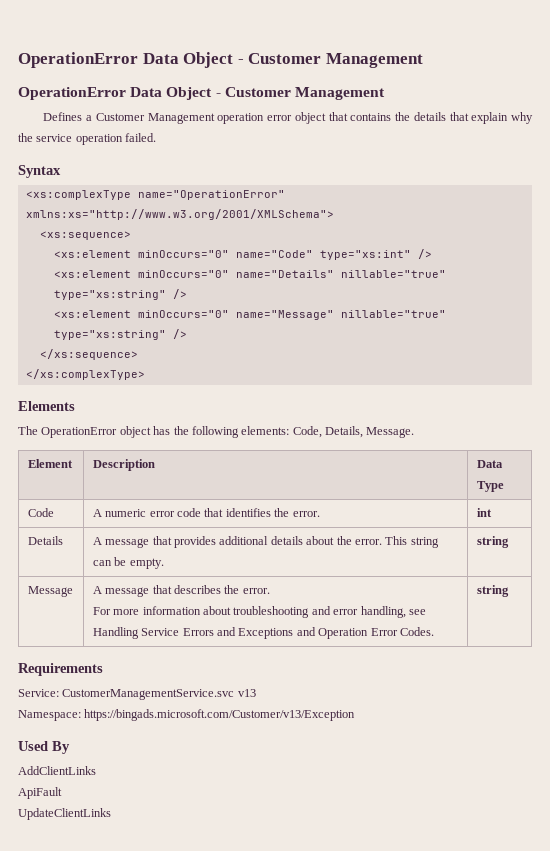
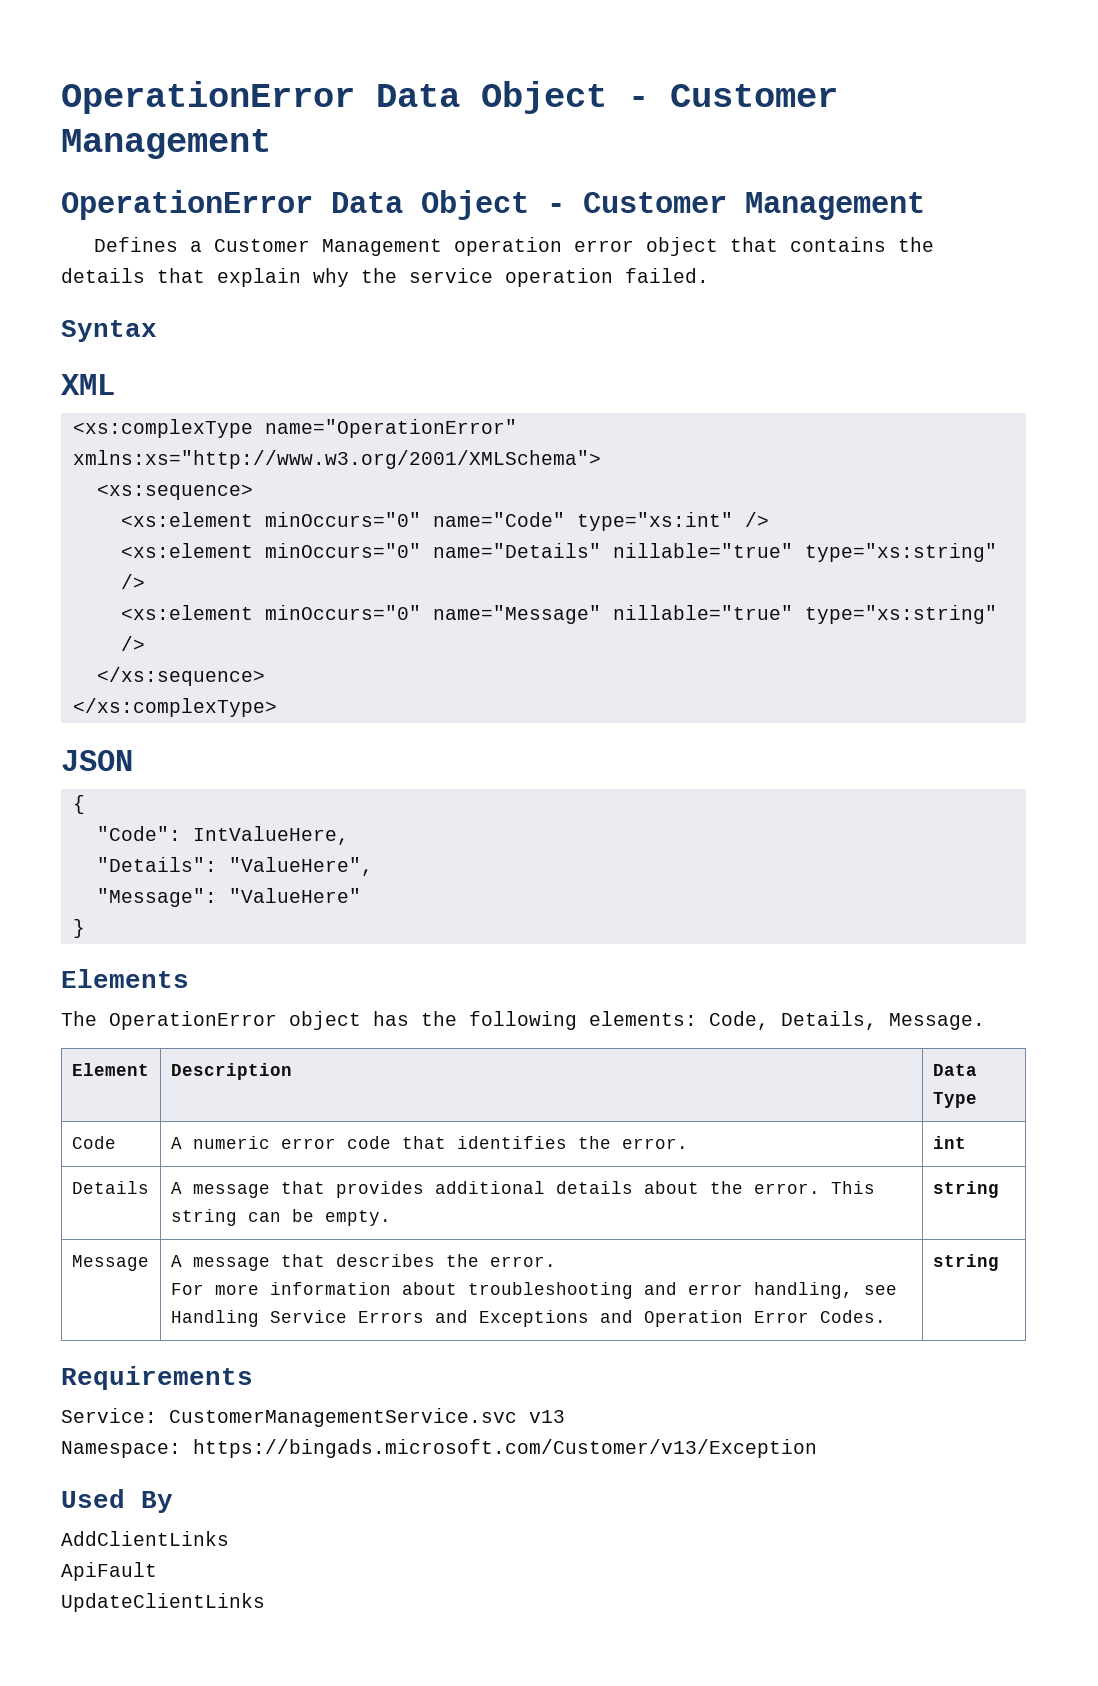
(61, 171) none -> [61,374,115,395] // XML
(145, 374) none -> [61,750,133,771] [72,795,85,814] [96,826,349,845] [96,857,373,876] [96,888,361,907] [72,919,85,938] // JSON // { // "Code": IntValueHere, // "Details": "ValueHere", // "Message": "ValueHere" // }

